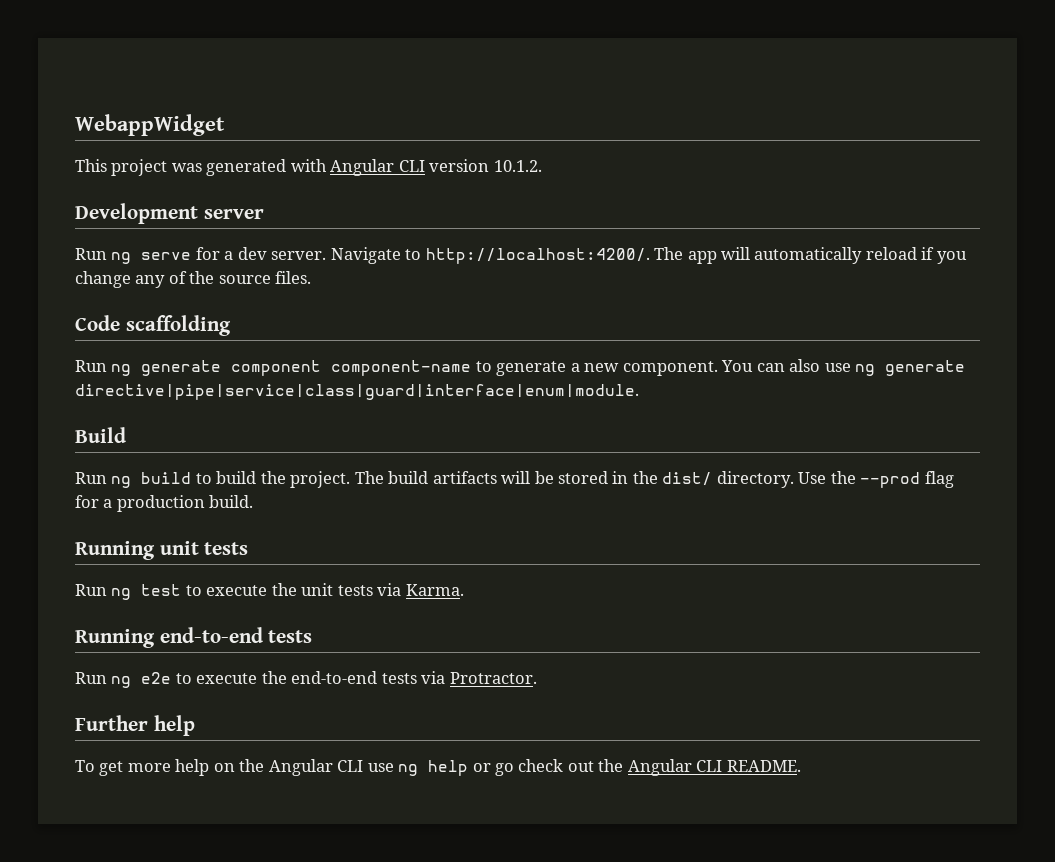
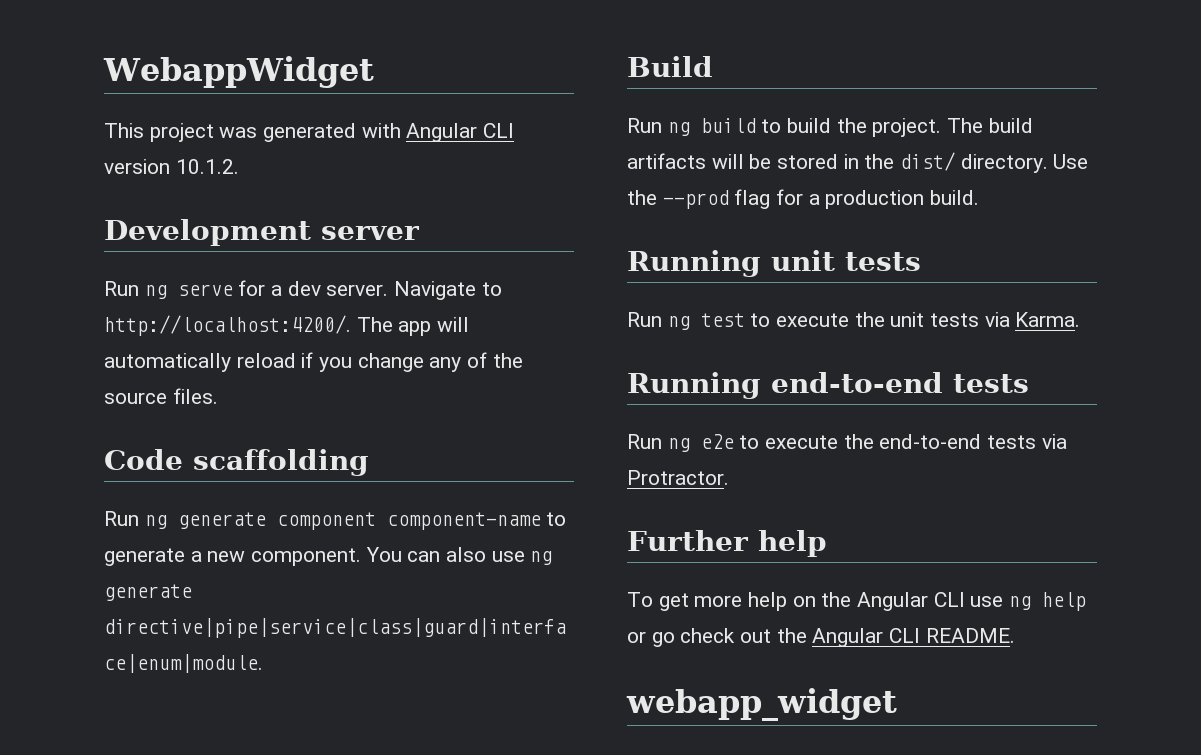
(801, 766) none -> [626,688,897,721] // webapp_widget

